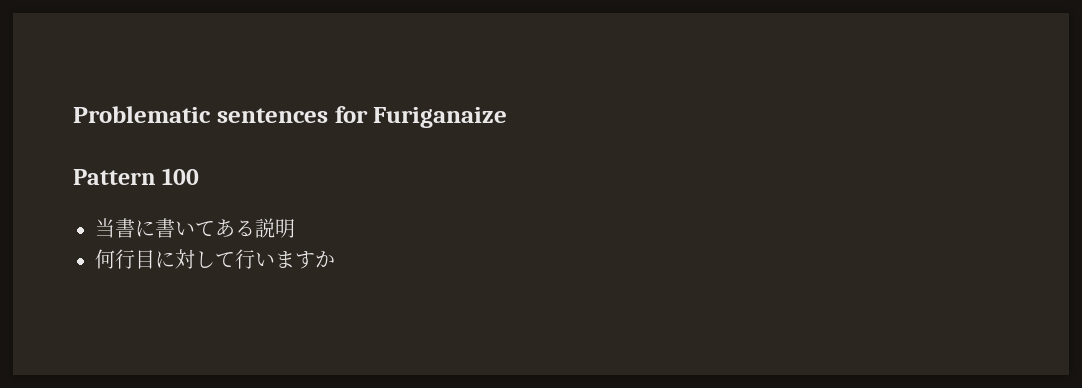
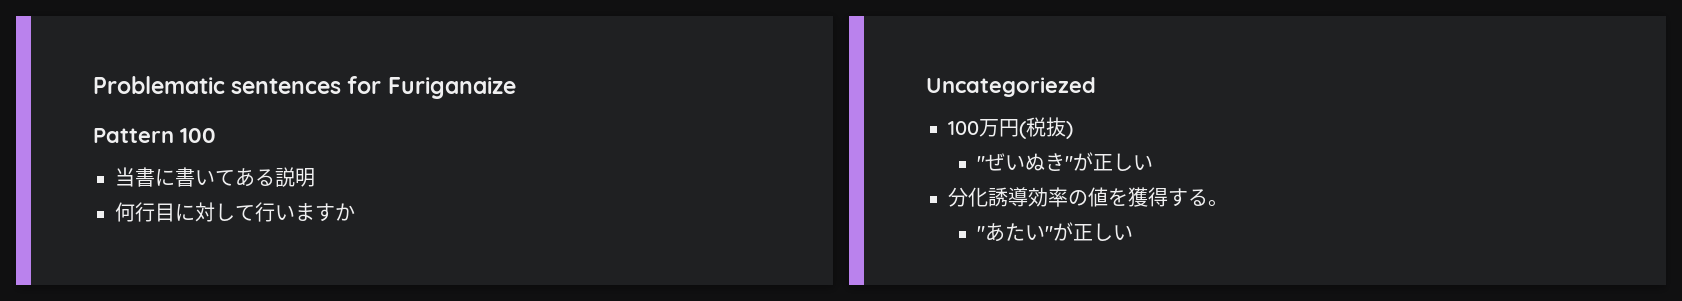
(335, 259) none -> [926,77,1096,97] [948,117,1073,139] [977,152,1154,171] [948,187,1228,207] [977,222,1134,242] // Uncategoriezed // 100万円(税抜) // "ぜいぬき"が正しい // 分化誘導効率の値を獲得する。 // "あたい"が正しい

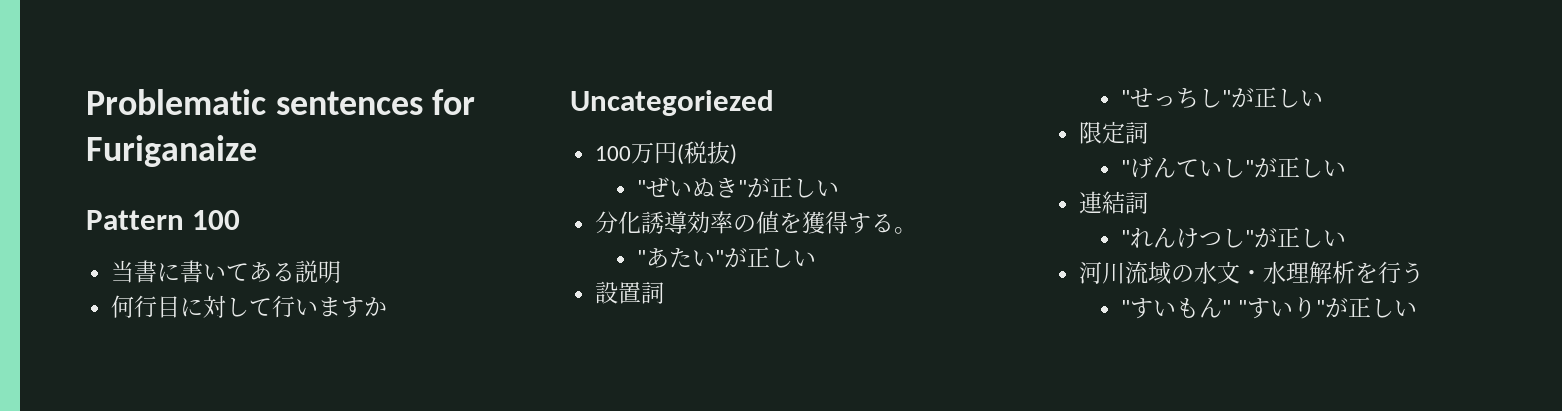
(1134, 232) none -> [595,281,665,304] [1121,87,1324,108] [1079,121,1149,144] [1121,156,1347,179] [1079,191,1149,214] [1121,227,1347,249] [1079,261,1425,284] [1121,297,1417,319] // 設置詞 // "せっちし"が正しい // 限定詞 // "げんていし"が正しい // 連結詞 // "れんけつし"が正しい // 河川流域の水文・水理解析を行う // "すいもん" "すいり"が正しい

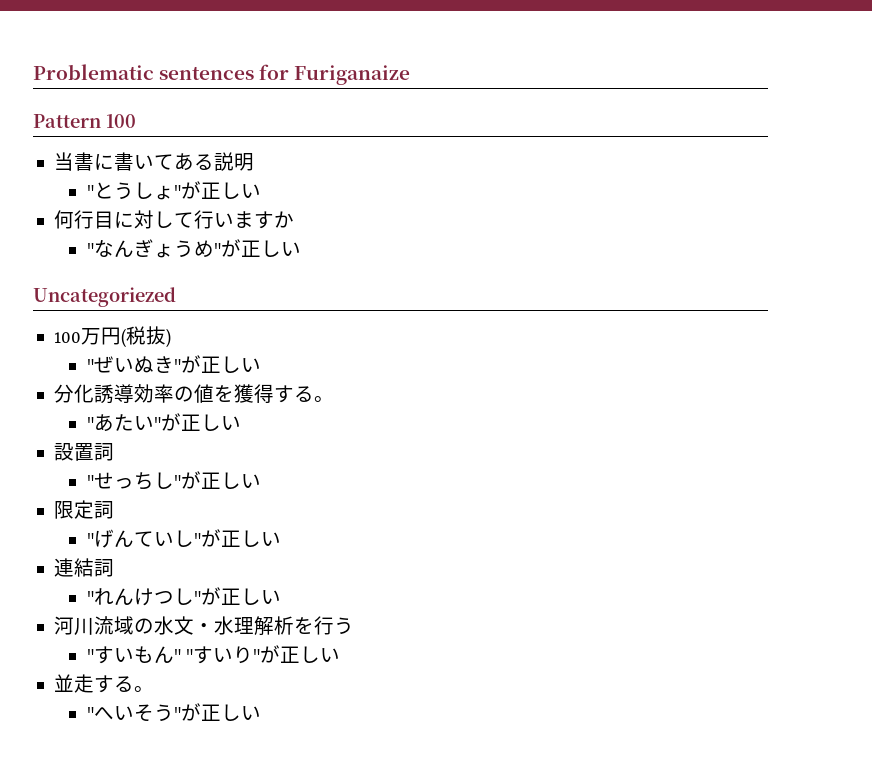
(342, 272) none -> [86,181,261,200] // "とうしょ"が正しい
(388, 306) none -> [86,239,301,258] // "なんぎょうめ"が正しい
(1417, 308) none -> [54,674,155,693] [86,703,261,722] // 並走する。 // "へいそう"が正しい

